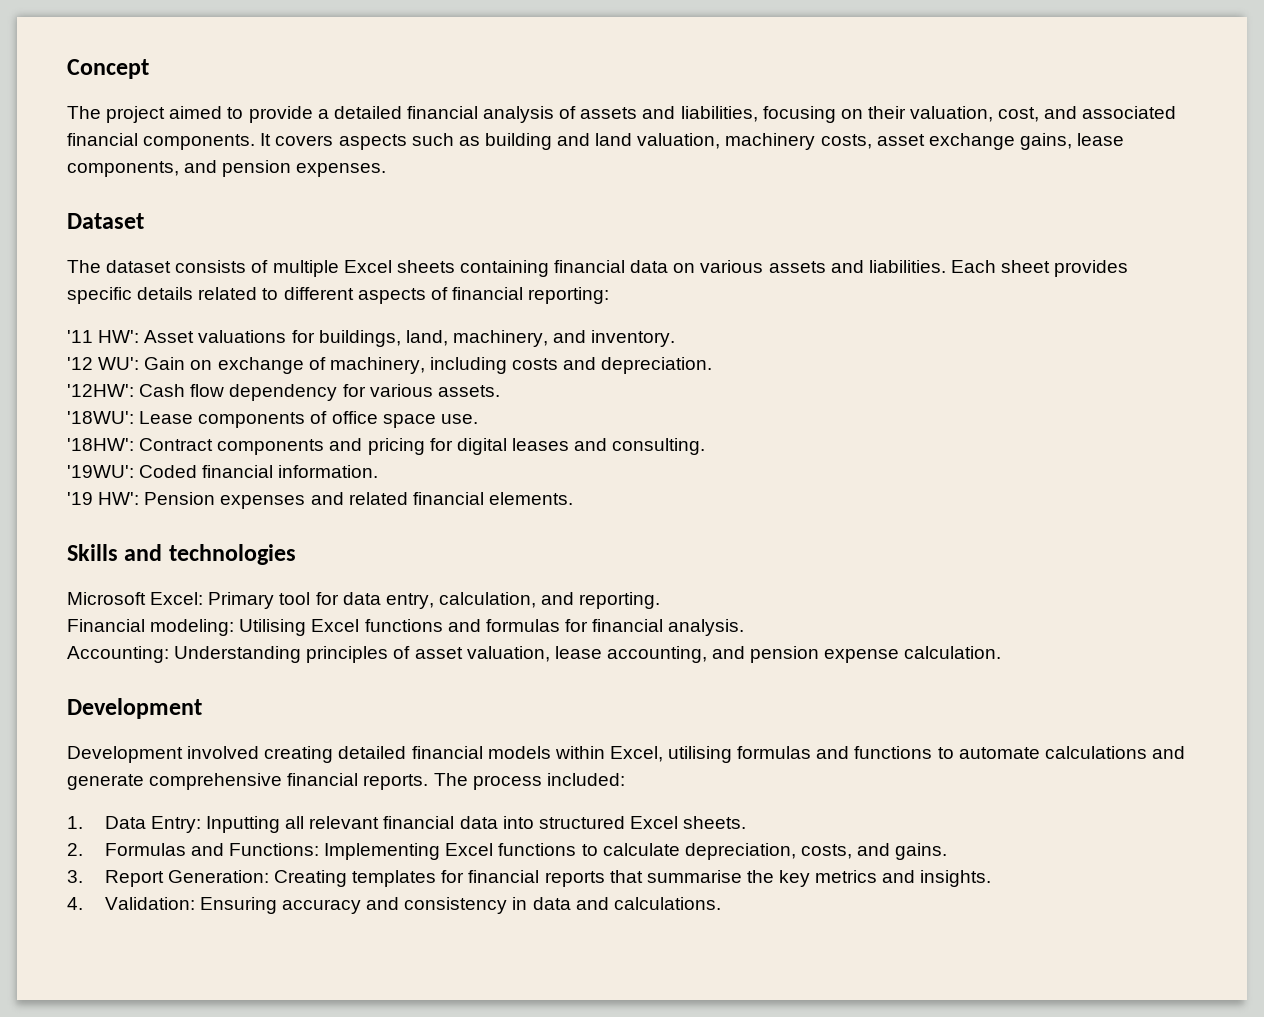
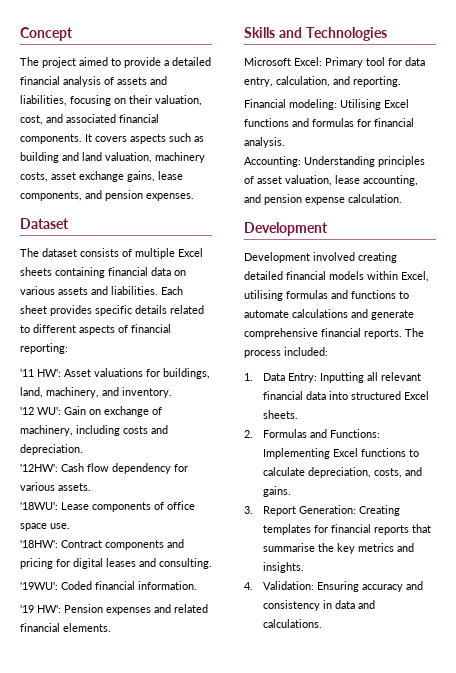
[168,544,296,565] technologies -> [305,27,387,41] Technologies

